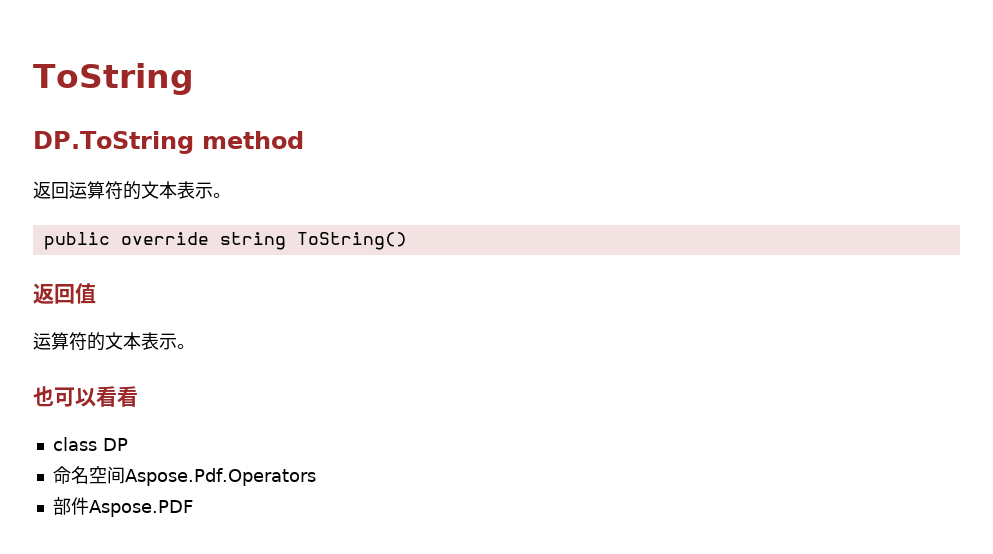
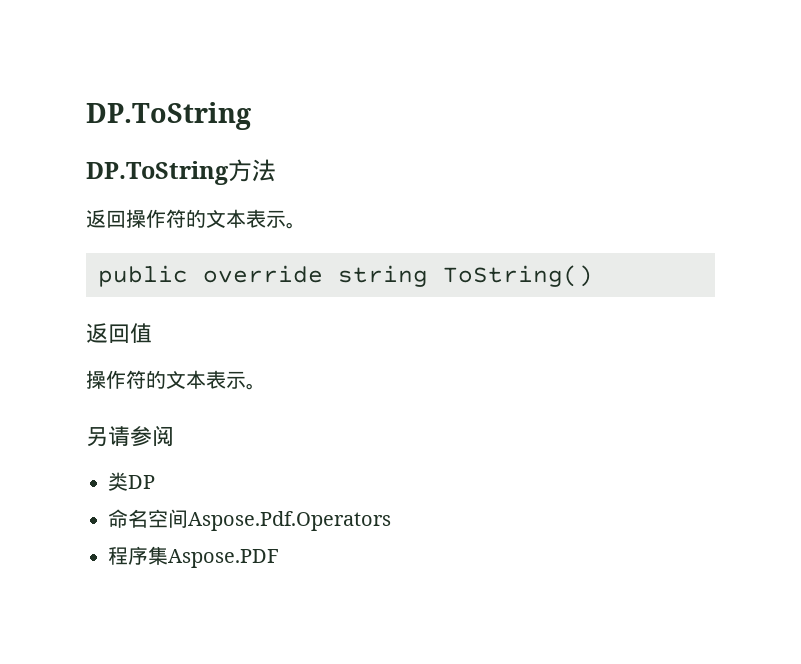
[33,63,194,95] [33,131,304,154] [33,181,105,199] ToString // DP.ToString method // 返回运算 -> [86,102,251,130] [86,159,276,185] [86,209,166,228] DP.ToString // DP.ToString方法 // 返回操作
[33,332,195,351] [33,386,138,407] [52,437,97,451] 运算符的文本表示。 // 也可以看看 // class -> [86,370,266,390] [86,425,174,447] [108,472,128,491] 操作符的文本表示。 // 另请参阅 // 类
[52,497,89,515] 部件 -> [108,546,168,565] 程序集

